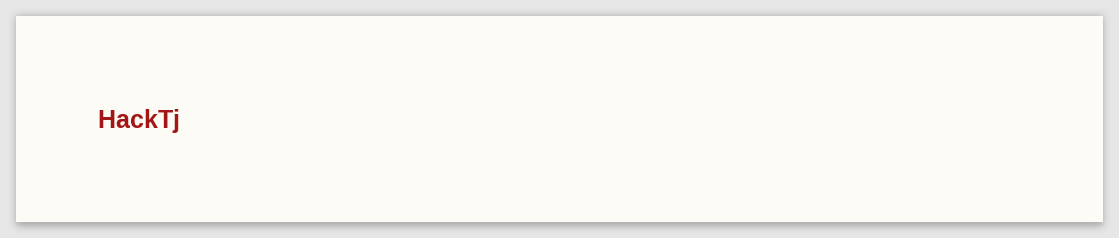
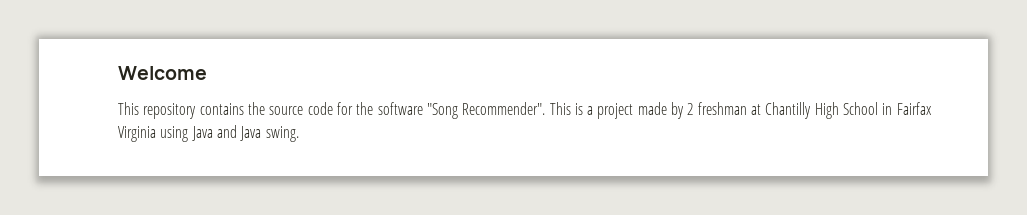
[98,109,180,133] HackTj -> [118,66,207,80] [118,102,932,119] [118,125,299,142] Welcome // This repository contains the source code for the software "Song Recommender". This is a project made by 2 freshman at Chantilly High School in Fairfax Virginia using Java and Java swing.

